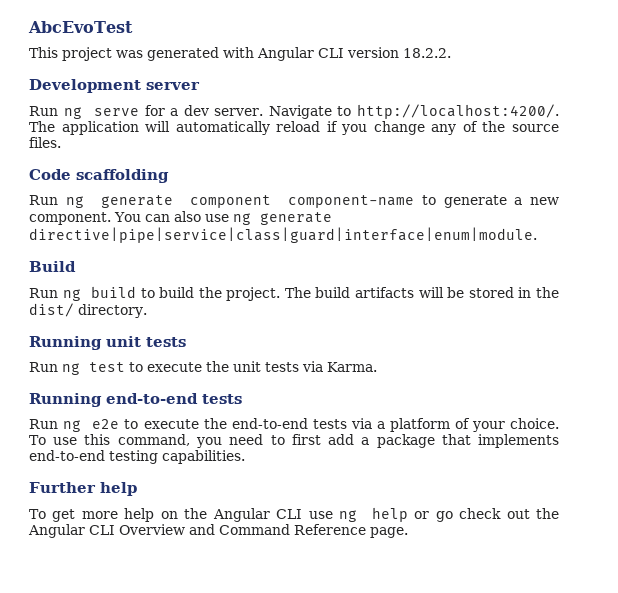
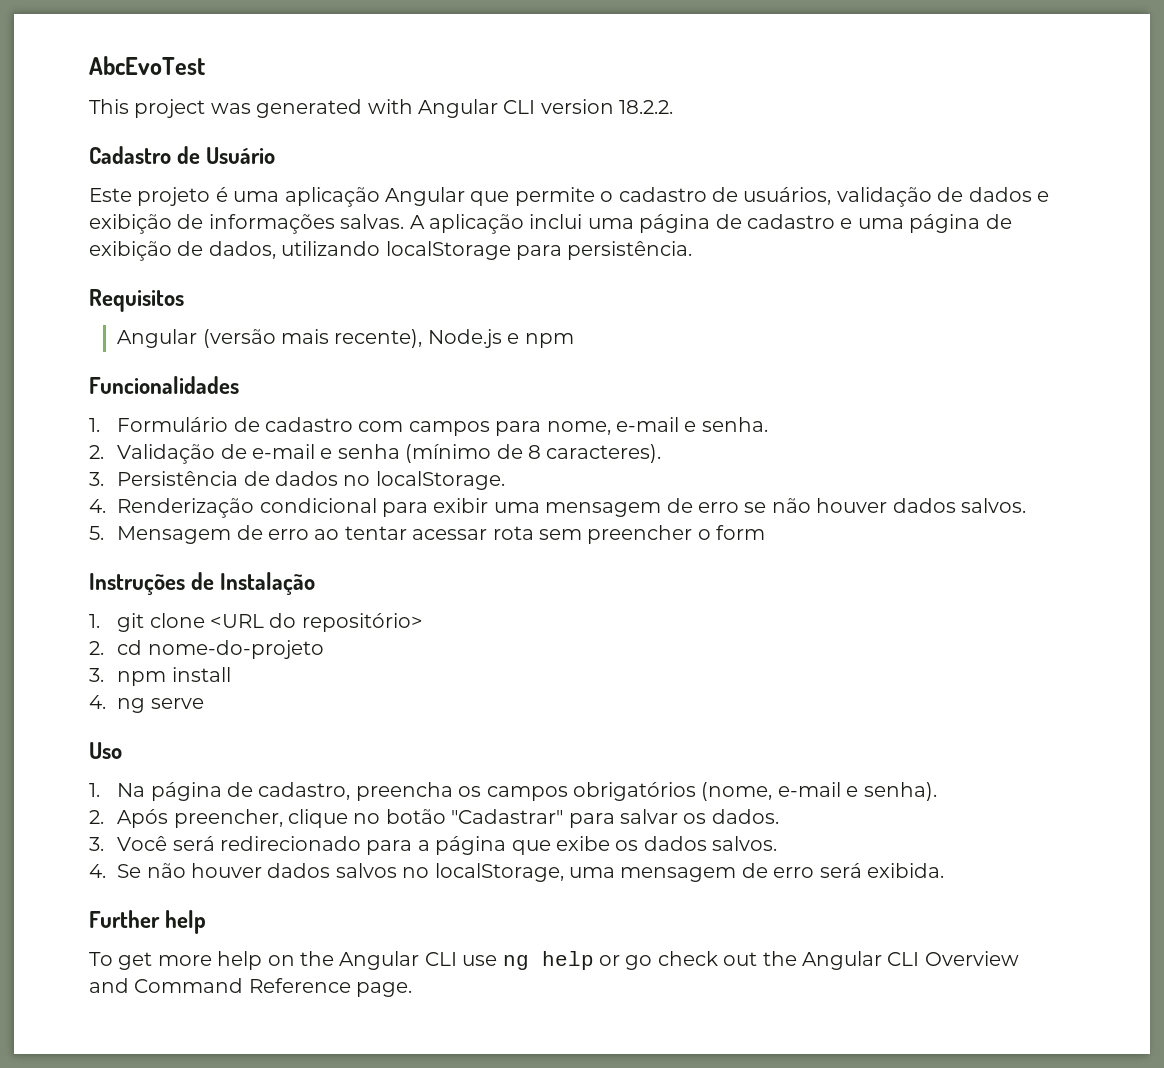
[29,79,200,93] [29,104,559,119] [29,121,559,135] [29,137,61,148] [29,169,169,183] [29,195,559,208] [29,211,332,225] [29,227,537,243] [29,261,76,272] [29,286,560,301] [29,303,147,318] [29,336,186,350] [29,361,377,375] [29,393,242,407] [29,418,559,432] [29,434,559,448] [29,450,245,464] Development server // Run ng serve for a dev server. Navigate to http://localhost:4200/. The application will automatically reload if you change any of the source files. // Code scaffolding // Run ng generate component component-name to generate a new component. You can also use ng generate directive|pipe|service|class|guard|interface|enum|module. // Build // Run ng build to build the project. The build artifacts will be stored in the dist/ directory. // Running unit tests // Run ng test to execute the unit tests via Karma. // Running end-to-end tests // Run ng e2e to execute the end-to-end tests via a platform of your choice. To use this command, you need to first add a package that implements end-to-end testing capabilities. -> [89,146,276,164] [89,187,1049,207] [89,214,1012,234] [89,241,693,261] [89,289,184,312] [117,329,574,348] [89,376,239,394] [89,417,768,436] [89,444,662,464] [89,471,505,490] [89,498,1027,518] [89,525,766,544] [89,572,316,595] [89,613,423,632] [89,640,324,659] [89,667,231,686] [89,695,204,713] [89,742,122,759] [89,782,937,801] [89,809,779,828] [89,836,778,855] [89,863,945,882] Cadastro de Usuário // Este projeto é uma aplicação Angular que permite o cadastro de usuários, validação de dados e exibição de informações salvas. A aplicação inclui uma página de cadastro e uma página de exibição de dados, utilizando localStorage para persistência. // Requisitos // Angular (versão mais recente), Node.js e npm // Funcionalidades // 1. Formulário de cadastro com campos para nome, e-mail e senha. // 2. Validação de e-mail e senha (mínimo de 8 caracteres). // 3. Persistência de dados no localStorage. // 4. Renderização condicional para exibir uma mensagem de erro se não houver dados salvos. // 5. Mensagem de erro ao tentar acessar rota sem preencher o form // Instruções de Instalação // 1. git clone <URL do repositório> // 2. cd nome-do-projeto // 3. npm install // 4. ng serve // Uso // 1. Na página de cadastro, preencha os campos obrigatórios (nome, e-mail e senha). // 2. Após preencher, clique no botão "Cadastrar" para salvar os dados. // 3. Você será redirecionado para a página que exibe os dados salvos. // 4. Se não houver dados salvos no localStorage, uma mensagem de erro será exibida.

